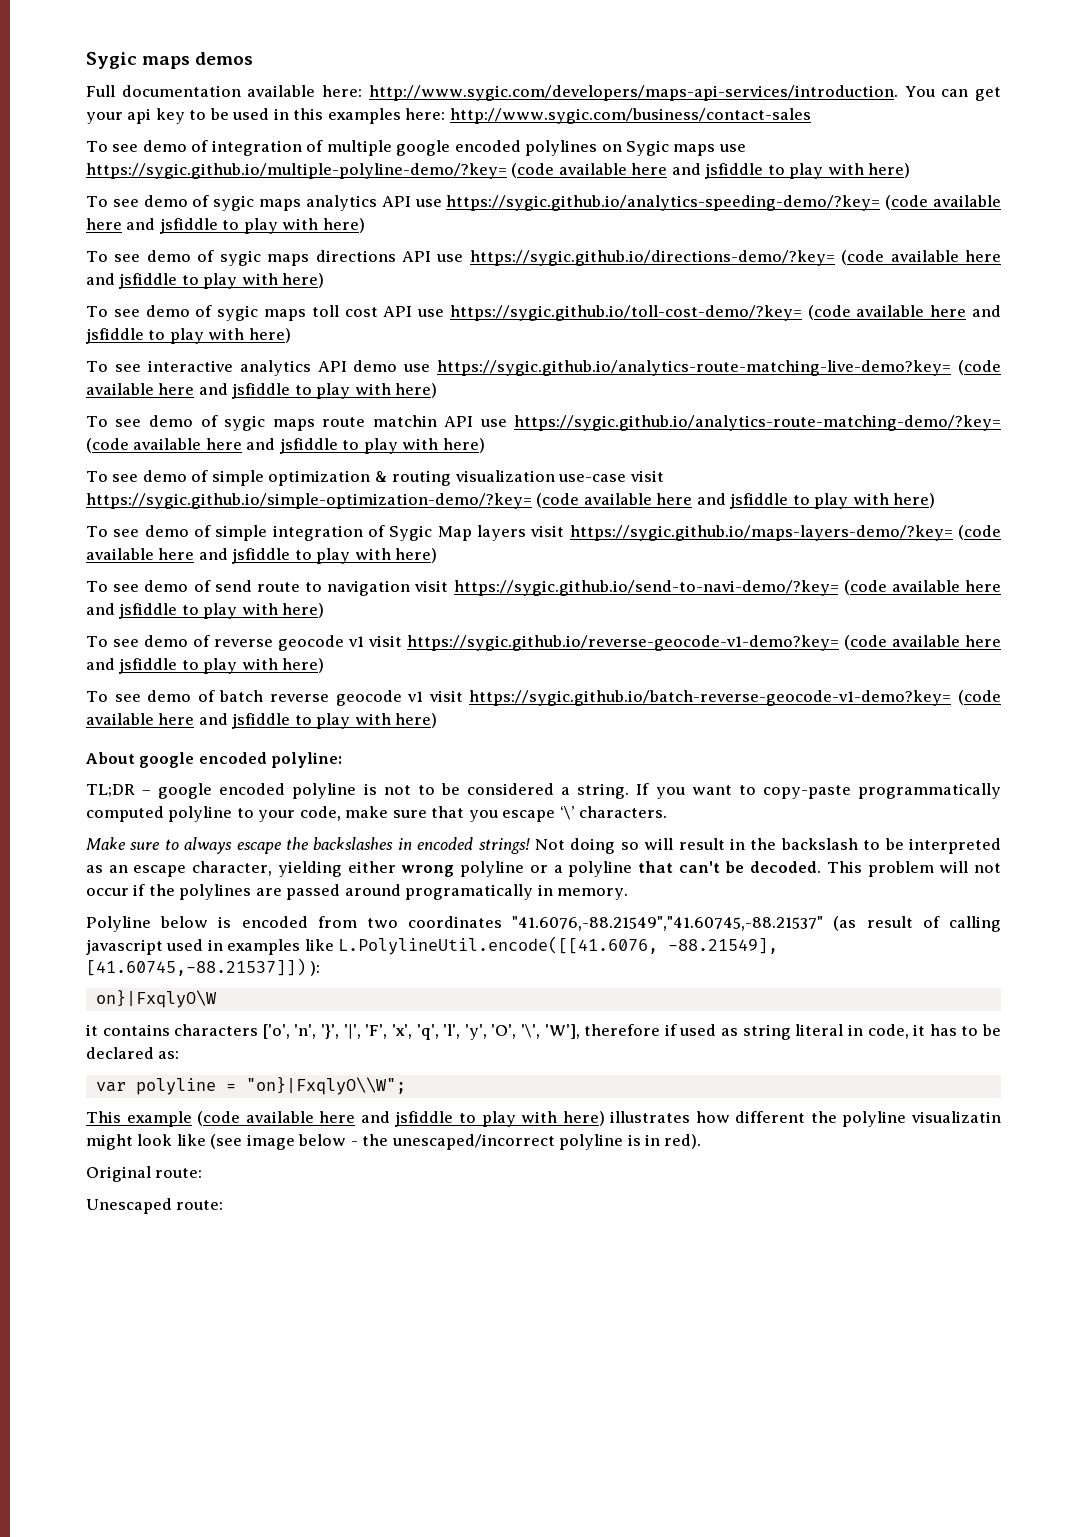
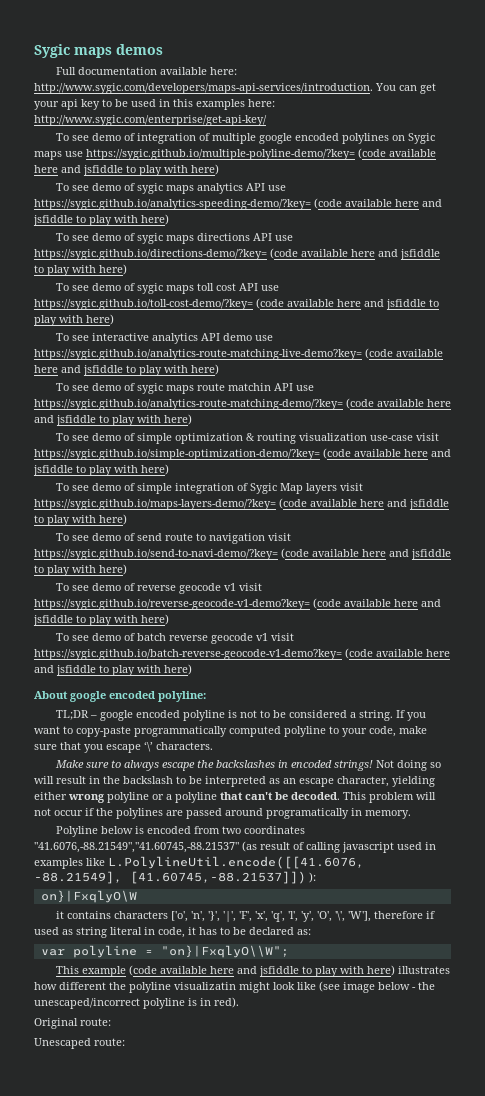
[449,108,811,124] http://www.sygic.com/business/contact-sales -> [34,115,267,126] http://www.sygic.com/enterprise/get-api-key/

